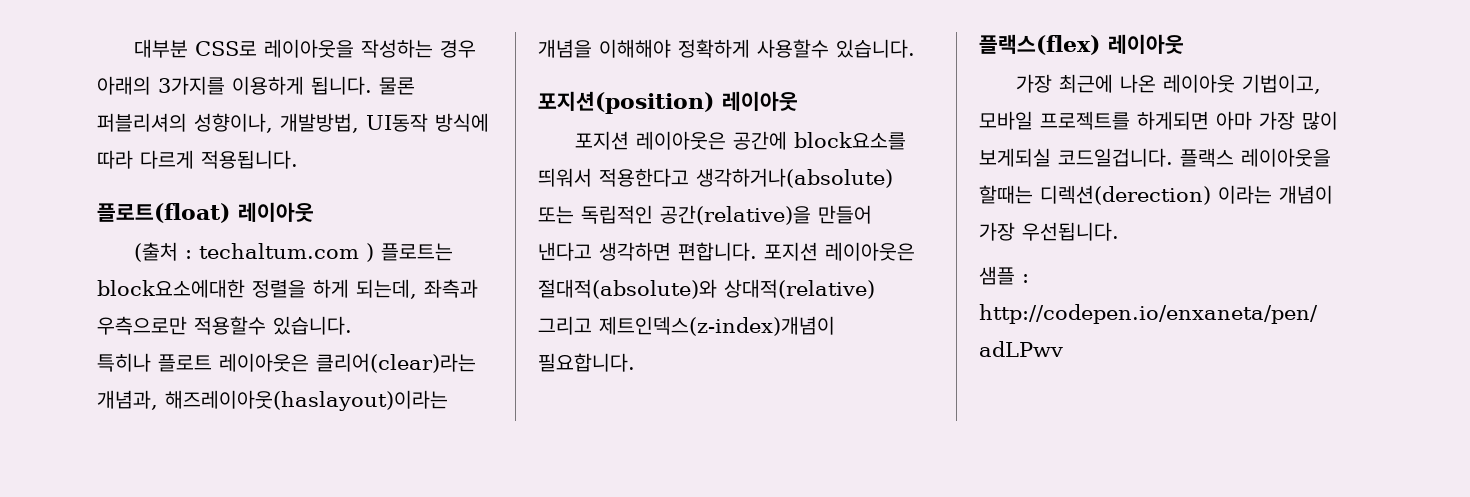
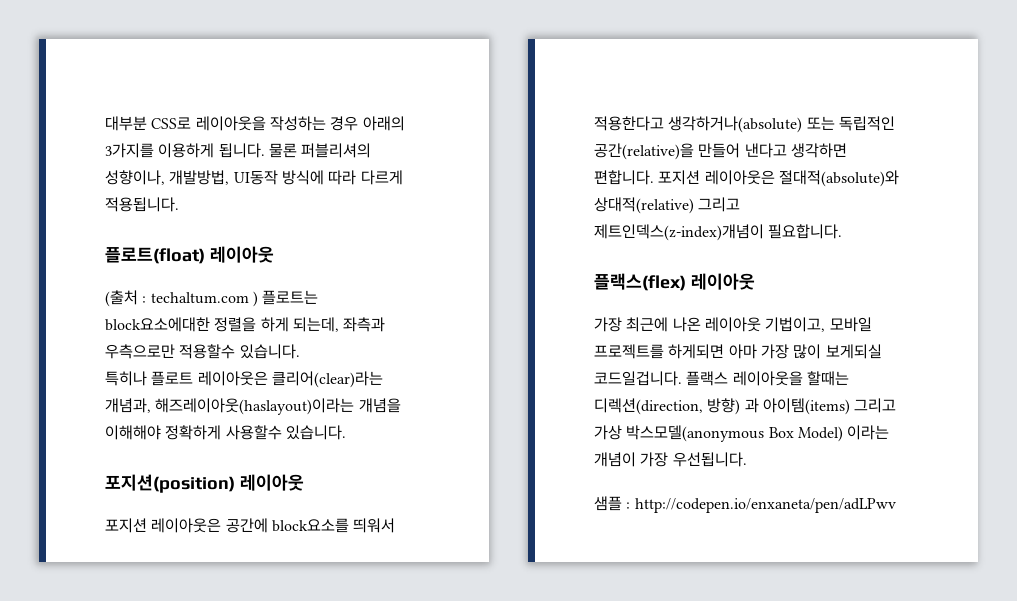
[1040,185,1211,205] 디렉션(derection) -> [594,398,897,415] [594,425,843,442] 디렉션(direction, 방향) 과 아이템(items) 그리고 가상 박스모델(anonymous Box Model)

